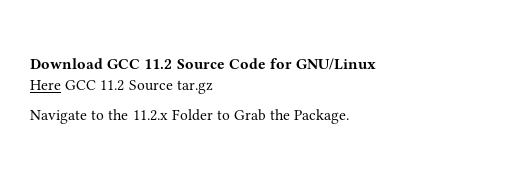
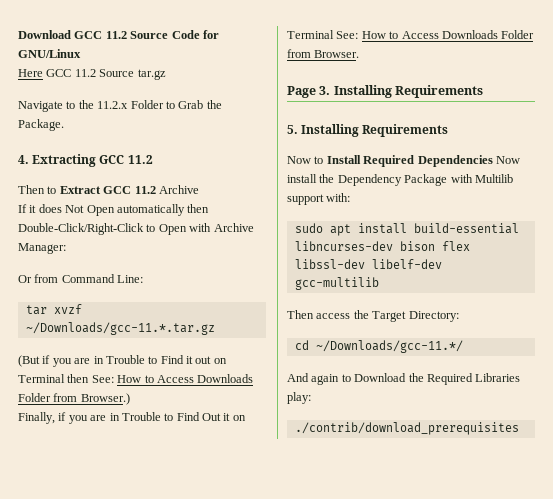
(350, 116) none -> [18,154,153,167] [18,185,199,194] [18,204,210,216] [18,223,254,235] [18,243,66,254] [18,274,144,283] [25,304,82,315] [25,322,215,335] [18,355,227,367] [18,374,254,383] [18,393,130,405] [18,412,246,424] [287,30,535,39] [287,49,360,58] [287,85,484,98] [287,124,449,137] [287,155,520,167] [287,174,513,186] [287,193,351,205] [294,223,519,236] [294,241,470,251] [294,259,442,269] [294,277,379,290] [287,310,459,322] [294,340,463,353] [287,373,521,385] [287,392,311,404] [294,422,519,435] // 4. Extracting GCC 11.2 // Then to Extract GCC 11.2 Archive // If it does Not Open automatically then Double-Click/Right-Click to Open with Archive Manager: // Or from Command Line: // tar xvzf ~/Downloads/gcc-11.*.tar.gz // (But if you are in Trouble to Find it out on Terminal then See: How to Access Downloads Folder from Browser.) // Finally, if you are in Trouble to Find Out it on Terminal See: How to Access Downloads Folder from Browser. // Page 3. Installing Requirements // 5. Installing Requirements // Now to Install Required Dependencies Now install the Dependency Package with Multilib support with: // sudo apt install build-essential libncurses-dev bison flex libssl-dev libelf-dev gcc-multilib // Then access the Target Directory: // cd ~/Downloads/gcc-11.*/ // And again to Download the Required Libraries play: // ./contrib/download_prerequisites

